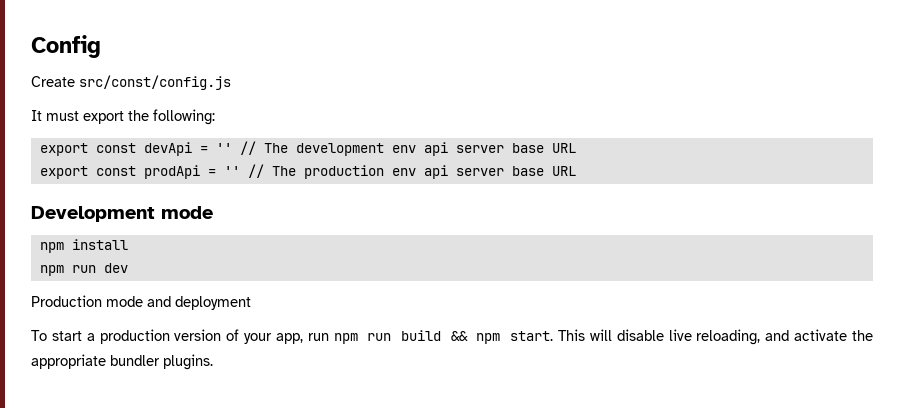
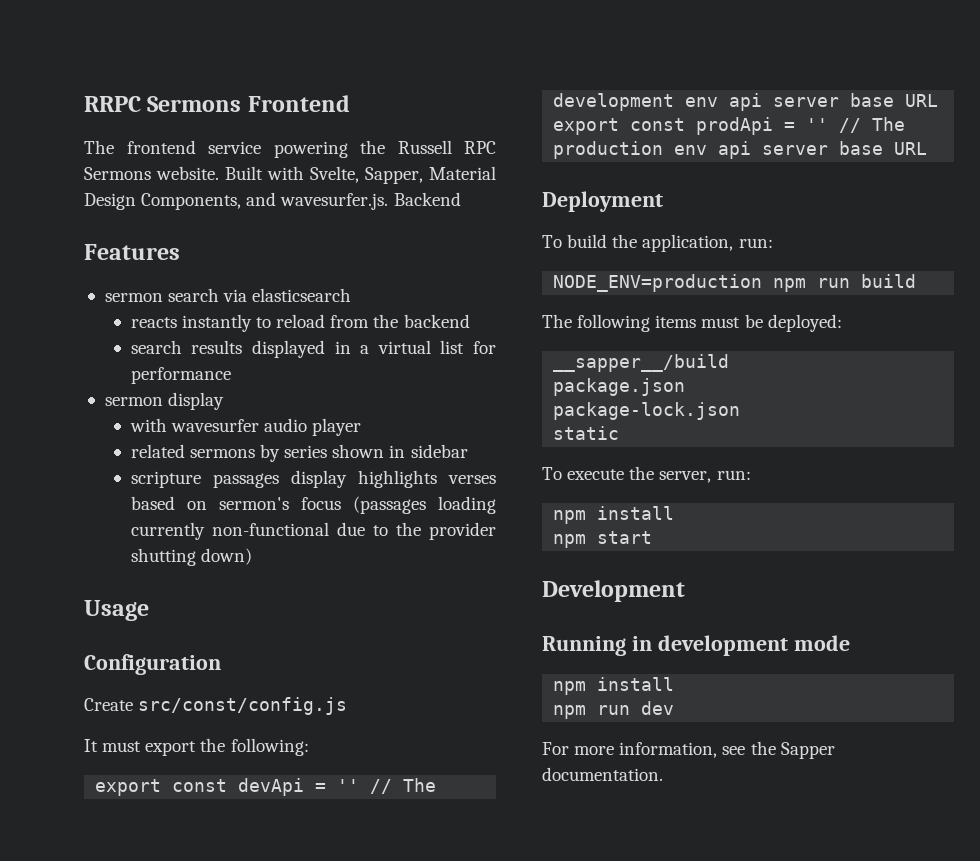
[31,35,101,58] Config -> [84,95,350,112] [84,140,496,158] [84,166,496,184] [84,192,461,210] [84,244,180,260] [104,288,352,302] [130,314,470,332] [130,340,497,358] [130,367,231,384] [104,392,225,410] [129,418,362,436] [130,444,468,462] [130,470,497,488] [130,496,497,514] [130,522,497,540] [130,548,252,566] [84,600,149,621] [84,654,221,675] RRPC Sermons Frontend // The frontend service powering the Russell RPC Sermons website. Built with Svelte, Sapper, Material Design Components, and wavesurfer.js. Backend // Features // sermon search via elasticsearch // reacts instantly to reload from the backend // search results displayed in a virtual list for performance // sermon display // with wavesurfer audio player // related sermons by series shown in sidebar // scripture passages display highlights verses based on sermon's focus (passages loading currently non-functional due to the provider shutting down) // Usage // Configuration
[31,206,155,222] Development -> [542,191,663,212] [542,234,773,252] [553,274,917,292] [542,314,842,332] [553,354,730,372] [553,378,686,396] [553,402,741,420] [553,426,620,440] [542,466,751,483] [553,506,675,524] [553,531,653,548] [542,580,685,602] [542,635,788,656] Deployment // To build the application, run: // NODE_ENV=production npm run build // The following items must be deployed: // __sapper__/build // package.json // package-lock.json // static // To execute the server, run: // npm install // npm start // Development // Running in development
[31,295,251,310] [31,329,873,345] [31,354,213,370] Production mode and deployment // To start a production version of your app, run npm run build && npm start. This will disable live reloading, and activate the appropriate bundler plugins. -> [542,741,835,759] [542,767,663,781] For more information, see the Sapper documentation.

